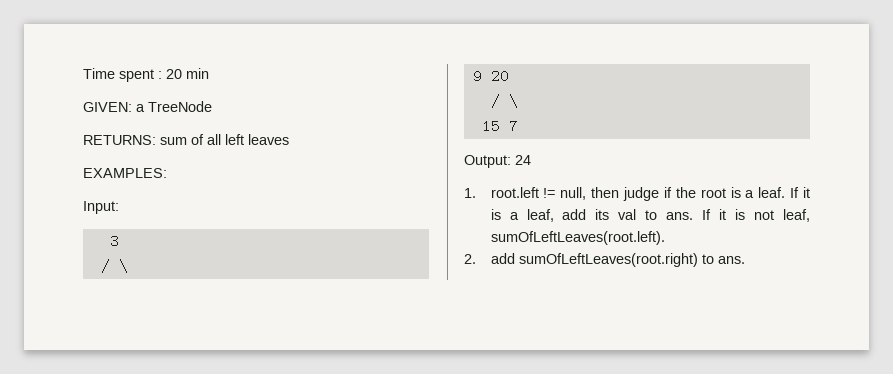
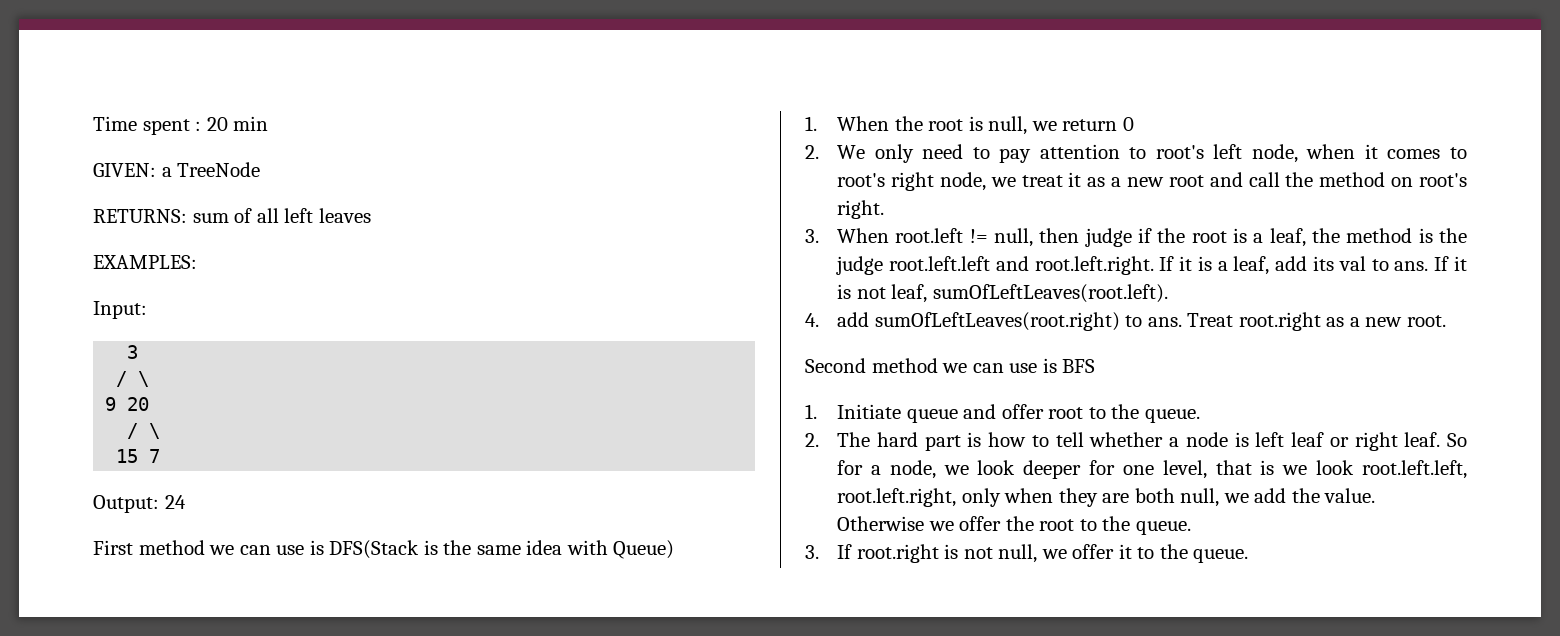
[464,188,476,198] 1. -> [93,540,675,559] [805,116,1134,135] [805,144,1467,163] [837,172,1467,191] [837,200,885,219] [805,228,890,243] First method we can use is DFS(Stack is the same idea with Queue) // 1. When the root is null, we return 0 // 2. We only need to pay attention to root's left node, when it comes to root's right node, we treat it as a new root and call the method on root's right. // 3. When
[758,187,786,198] leaf. -> [1269,228,1467,247] [836,256,1154,275] leaf, the method is the judge root.left.left and root.left.right.
[464,254,476,264] 2. -> [805,313,819,327] 4.
(745, 260) none -> [1187,312,1446,331] [805,358,1096,373] [805,404,1200,423] [805,432,1467,451] [837,460,1467,479] [837,488,1376,507] [837,516,1191,535] [805,544,1249,563] Treat root.right as a new root. // Second method we can use is BFS // 1. Initiate queue and offer root to the queue. // 2. The hard part is how to tell whether a node is left leaf or right leaf. So for a node, we look deeper for one level, that is we look root.left.left, root.left.right, only when they are both null, we add the value. Otherwise we offer the root to the queue. // 3. If root.right is not null, we offer it to the queue.

